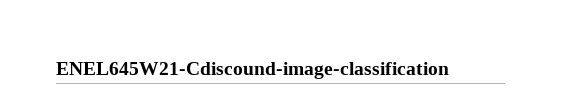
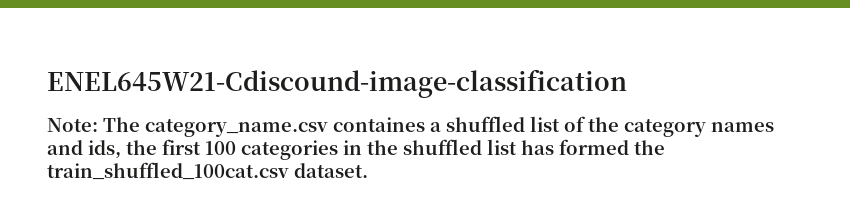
(449, 70) none -> [47,116,774,137] [47,139,665,160] [47,162,368,180] // Note: The category_name.csv containes a shuffled list of the category names and ids, the first 100 categories in the shuffled list has formed the train_shuffled_100cat.csv dataset.

